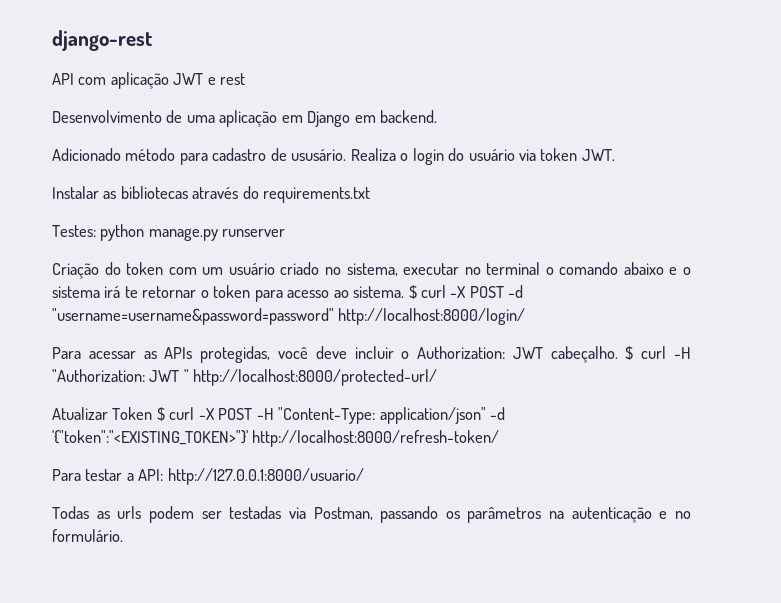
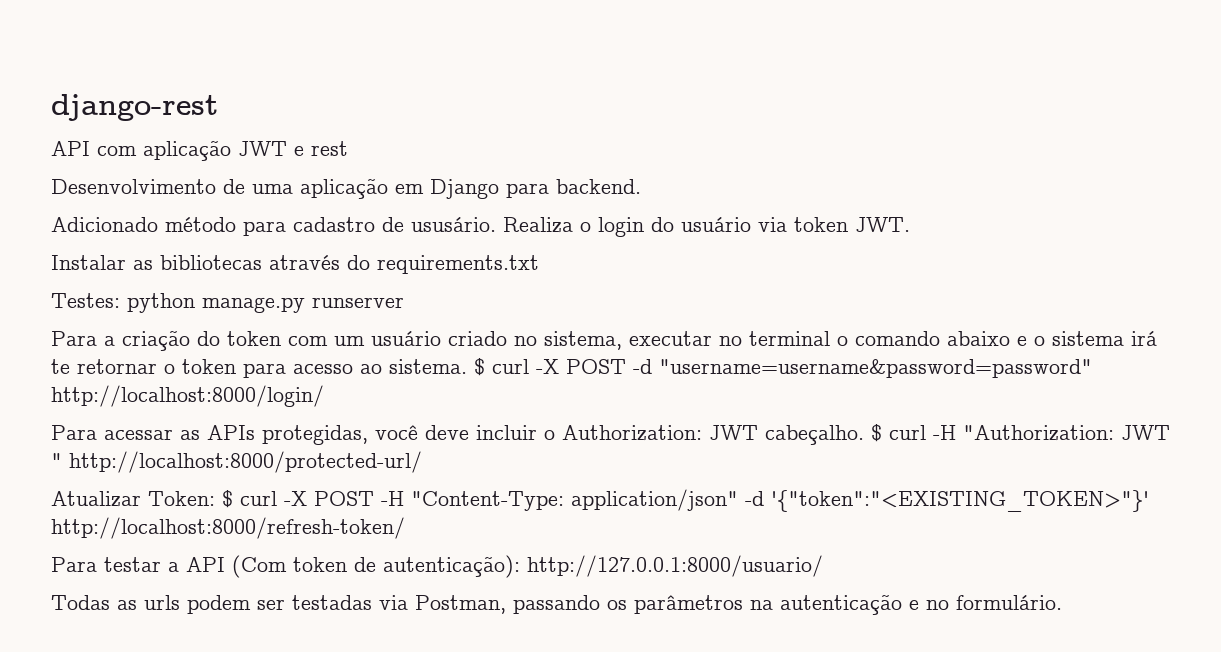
[354,115,376,123] em -> [506,183,549,198] para
[52,263,99,279] Criação -> [51,330,190,351] Para a criação
[112,407,153,420] Token -> [148,491,215,506] Token:
[138,469,164,481] API: -> [186,555,520,578] API (Com token de autenticação):

